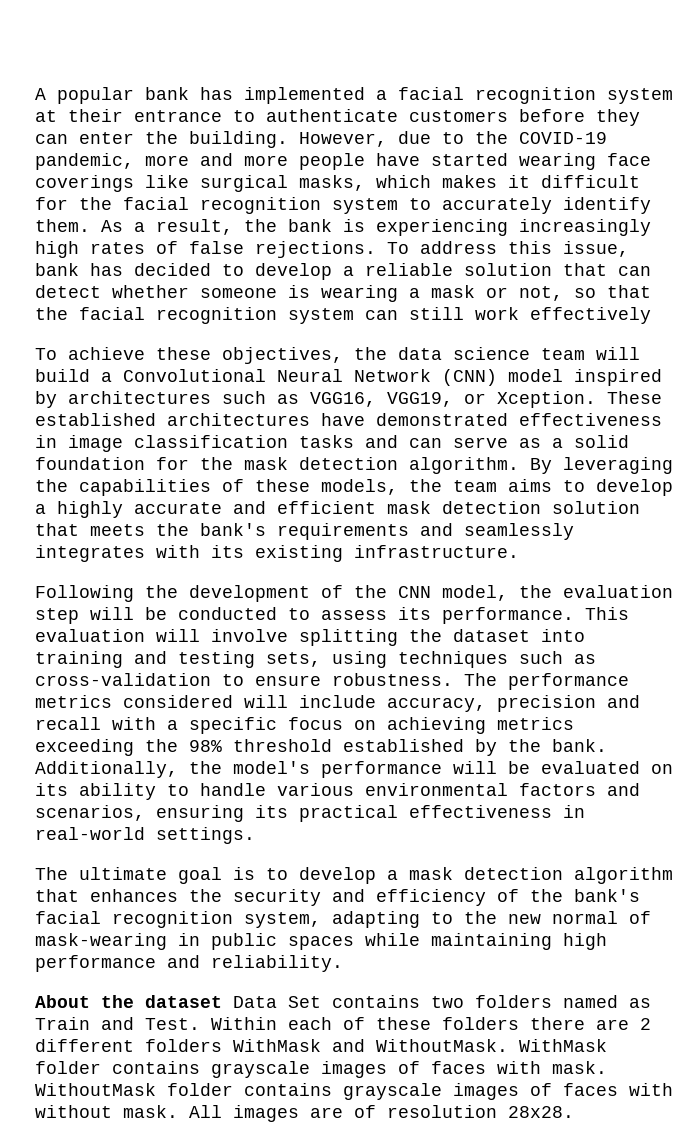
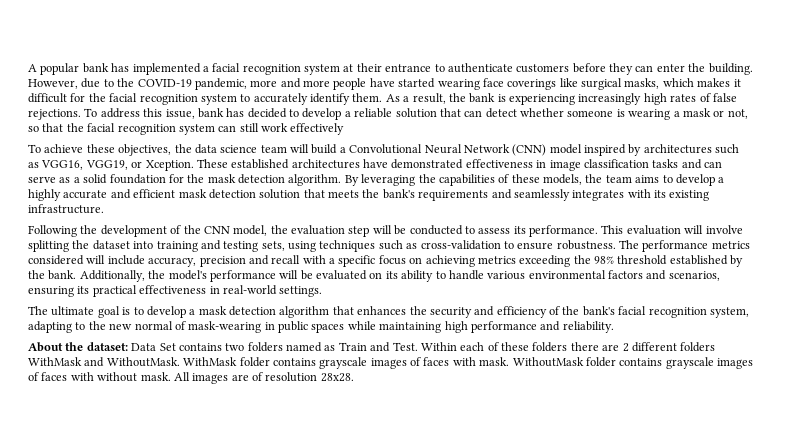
[145,995,222,1008] dataset -> [86,342,128,351] dataset:

